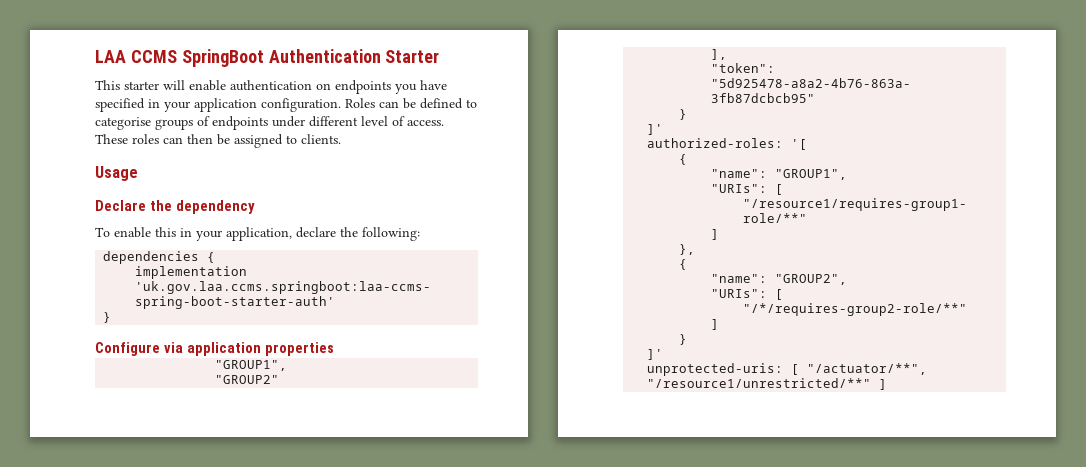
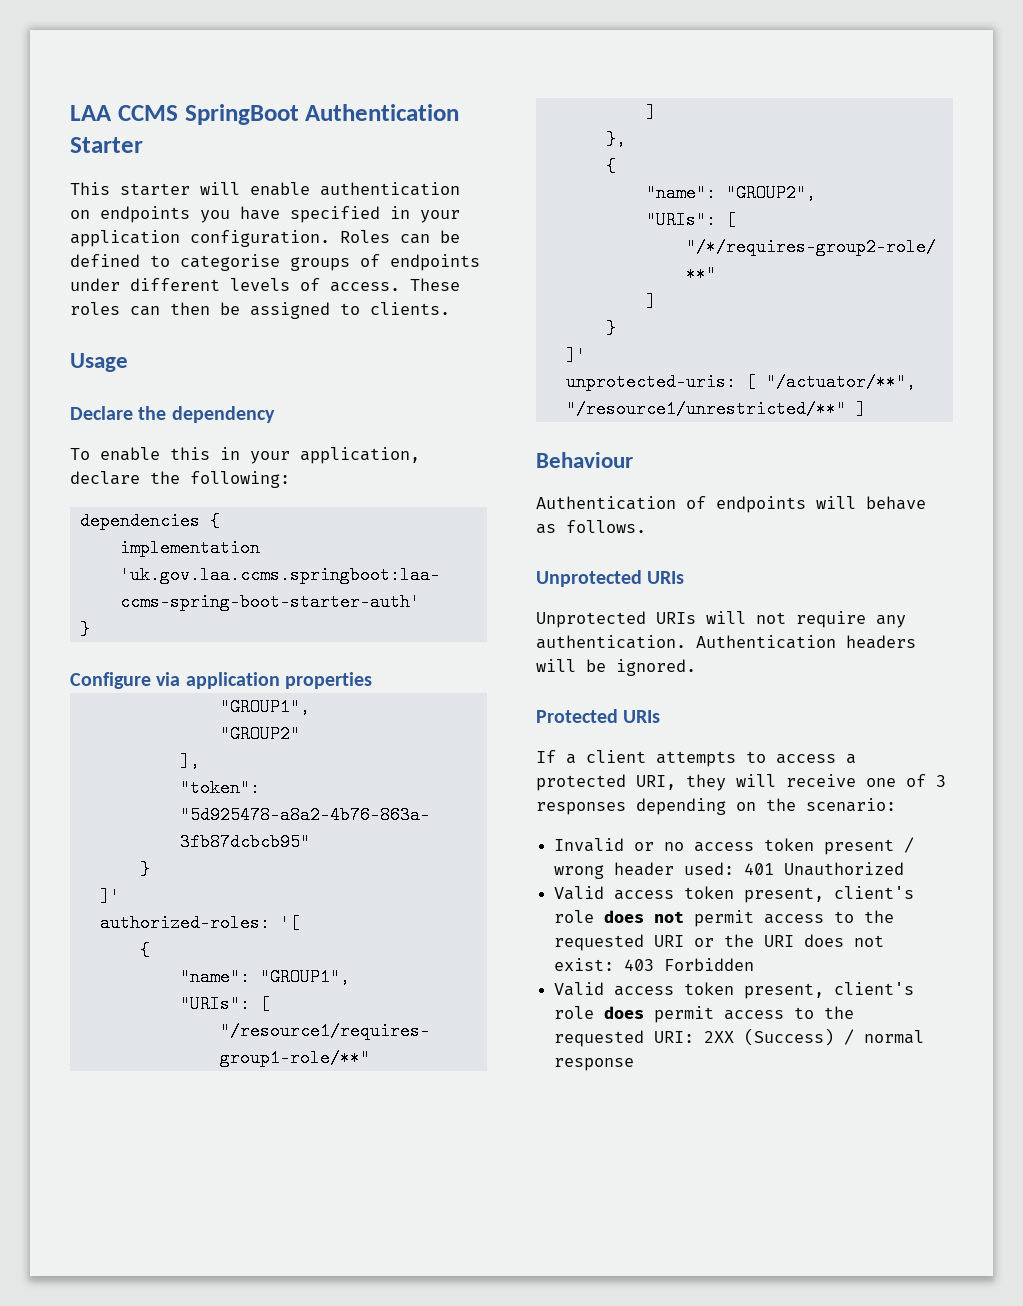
[361,116,388,126] level -> [230,278,290,291] levels
(888, 384) none -> [536,452,633,468] [536,496,926,513] [536,520,646,534] [536,570,685,587] [536,611,906,628] [536,635,916,649] [536,659,696,676] [536,709,661,723] [536,750,856,767] [536,774,946,791] [536,798,896,815] [554,837,915,855] [554,862,905,879] [554,886,915,903] [554,910,895,927] [554,934,885,951] [554,958,755,971] [554,982,915,999] [554,1006,855,1023] [554,1028,925,1047] [554,1058,635,1071] // Behaviour // Authentication of endpoints will behave as follows. // Unprotected URIs // Unprotected URIs will not require any authentication. Authentication headers will be ignored. // Protected URIs // If a client attempts to access a protected URI, they will receive one of 3 responses depending on the scenario: // Invalid or no access token present / wrong header used: 401 Unauthorized // Valid access token present, client's role does not permit access to the requested URI or the URI does not exist: 403 Forbidden // Valid access token present, client's role does permit access to the requested URI: 2XX (Success) / normal response

